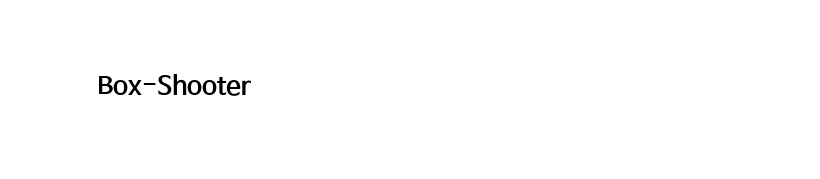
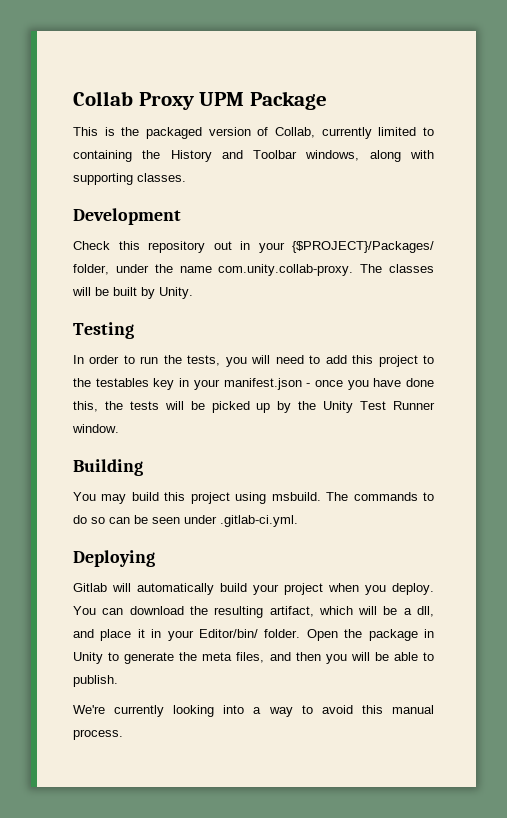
[97,74,251,96] Box-Shooter -> [73,91,327,110] [73,127,434,139] [73,150,434,162] [73,173,186,185] [73,208,181,225] [73,241,434,253] [73,264,434,276] [72,287,193,299] [73,322,134,339] [73,355,434,367] [73,378,434,390] [73,401,435,413] [72,424,119,433] [73,459,143,476] [73,492,435,504] [73,515,298,527] [73,550,155,567] [73,583,434,595] [73,606,435,618] [73,629,434,641] [73,652,434,664] [73,675,118,687] [73,705,434,717] [73,729,123,740] Collab Proxy UPM Package // This is the packaged version of Collab, currently limited to containing the History and Toolbar windows, along with supporting classes. // Development // Check this repository out in your {$PROJECT}/Packages/ folder, under the name com.unity.collab-proxy. The classes will be built by Unity. // Testing // In order to run the tests, you will need to add this project to the testables key in your manifest.json - once you have done this, the tests will be picked up by the Unity Test Runner window. // Building // You may build this project using msbuild. The commands to do so can be seen under .gitlab-ci.yml. // Deploying // Gitlab will automatically build your project when you deploy. You can download the resulting artifact, which will be a dll, and place it in your Editor/bin/ folder. Open the package in Unity to generate the meta files, and then you will be able to publish. // We're currently looking into a way to avoid this manual process.

